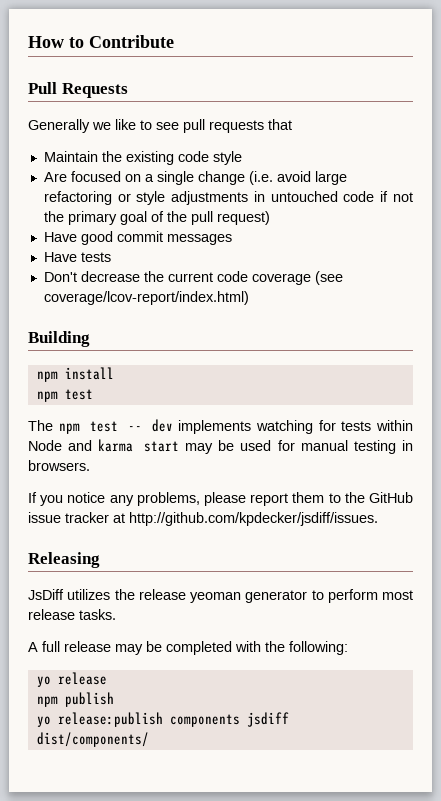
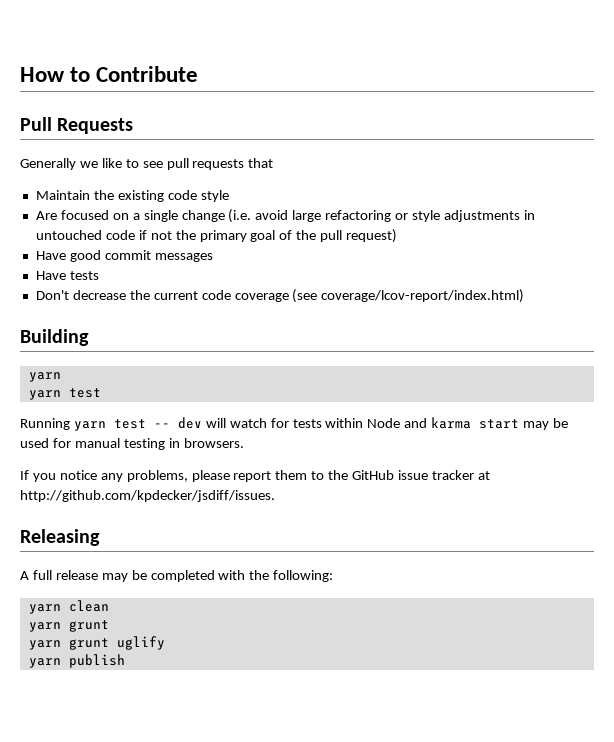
[36,367,114,382] [36,391,58,402] npm install // npm -> [28,372,61,382] [28,390,61,400] yarn // yarn
[28,420,80,434] The npm -> [20,418,106,431] Running yarn
[178,420,313,434] implements watching -> [205,418,267,428] will watch
[28,589,413,603] [28,609,116,620] // JsDiff utilizes the release yeoman generator to perform most release tasks. -> (100, 537) none
[36,672,107,687] [36,692,114,707] [36,712,289,727] [36,732,149,747] yo release // npm publish // yo release:publish components jsdiff dist/components/ -> [28,600,109,614] [28,620,109,632] [28,636,165,650] [28,654,125,668] yarn clean // yarn grunt // yarn grunt uglify // yarn publish

